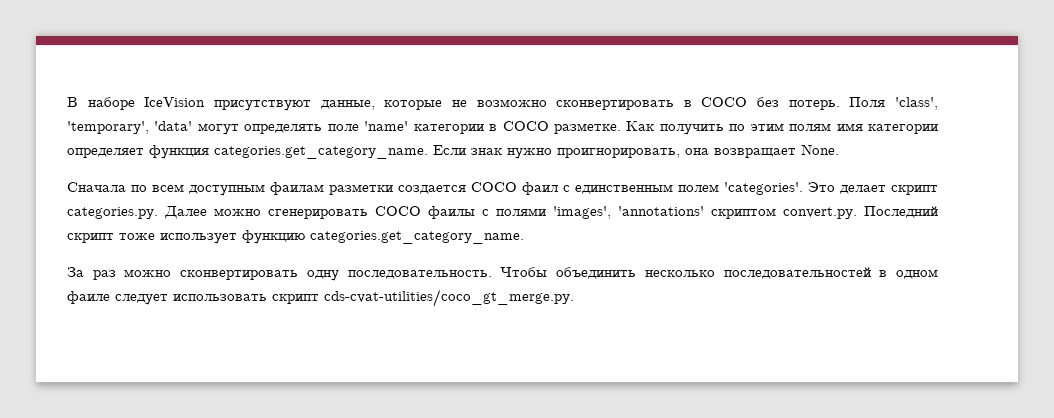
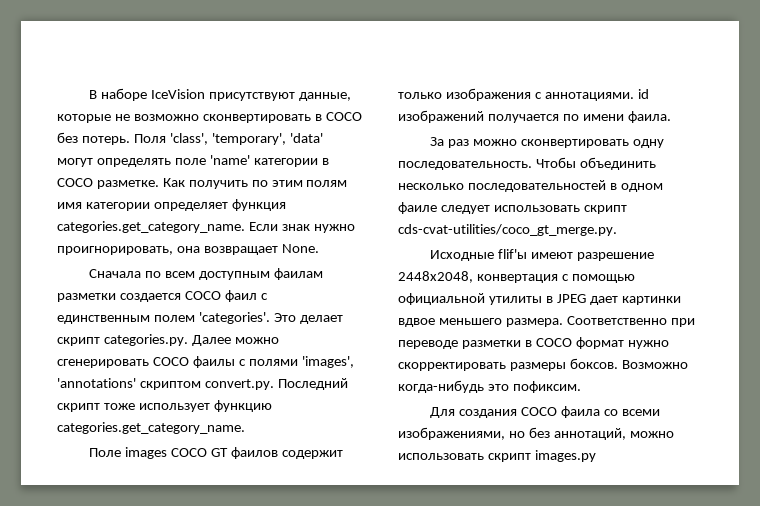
(524, 237) none -> [89,447,343,459] [398,88,649,101] [398,110,671,123] // Поле images COCO GT фаилов содержит только изображения с аннотациями. id изображений получается по имени фаила.
(574, 298) none -> [430,249,655,261] [398,271,635,283] [398,293,681,305] [398,316,695,327] [398,337,669,349] [398,358,688,371] [398,380,581,393] [430,406,660,418] [398,427,674,440] [398,450,596,462] // Исходные flif'ы имеют разрешение 2448x2048, конвертация с помощью официальной утилиты в JPEG дает картинки вдвое меньшего размера. Соответственно при переводе разметки в COCO формат нужно скорректировать размеры боксов. Возможно когда-нибудь это пофиксим. // Для создания COCO фаила со всеми изображениями, но без аннотаций, можно использовать скрипт images.py

